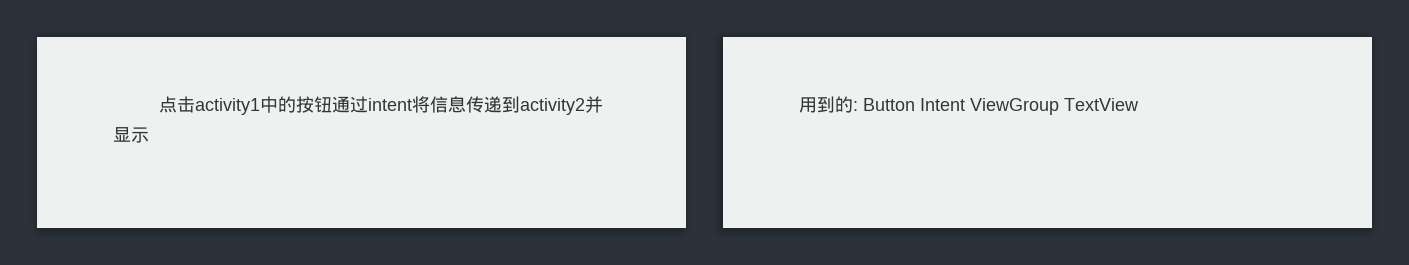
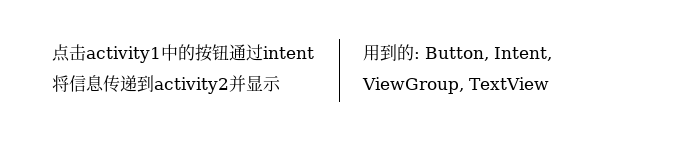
[863,98,1059,115] Button Intent ViewGroup -> [425,47,552,61] [362,77,464,94] Button, Intent, ViewGroup,

